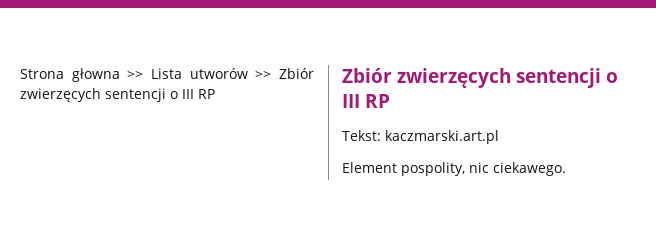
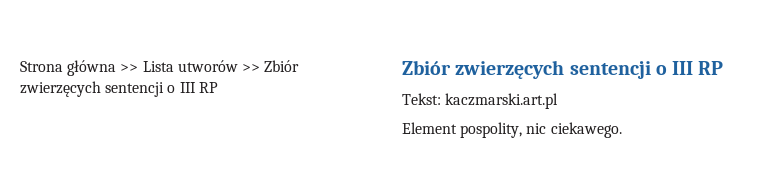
[71,68,120,82] głowna -> [67,60,117,76] główna

